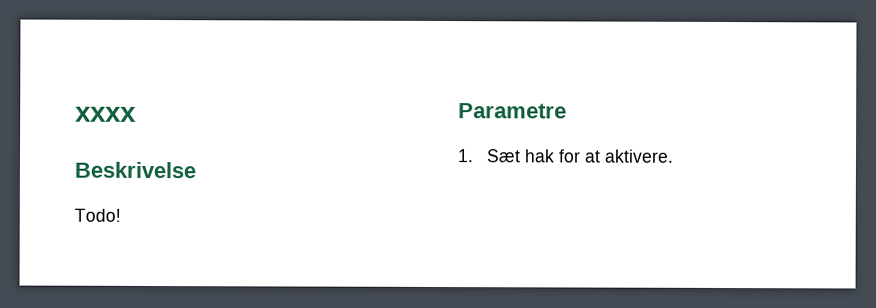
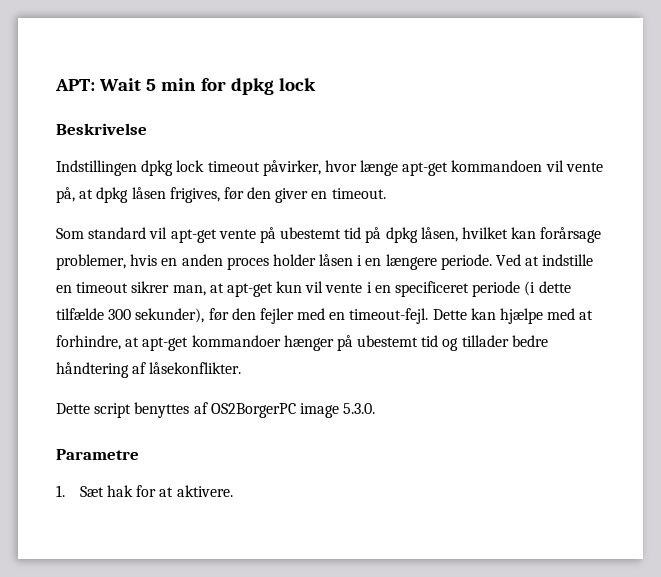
[75,106,137,122] [74,161,196,179] [74,208,121,222] xxxx // Beskrivelse // Todo! -> [55,78,316,95] [56,123,147,135] [56,160,603,176] [56,187,386,203] [56,227,602,243] [56,254,594,270] [56,281,571,297] [56,308,594,324] [56,335,548,351] [56,362,242,378] [56,402,376,418] APT: Wait 5 min for dpkg lock // Beskrivelse // Indstillingen dpkg lock timeout påvirker, hvor længe apt-get kommandoen vil vente på, at dpkg låsen frigives, før den giver en timeout. // Som standard vil apt-get vente på ubestemt tid på dpkg låsen, hvilket kan forårsage problemer, hvis en anden proces holder låsen i en længere periode. Ved at indstille en timeout sikrer man, at apt-get kun vil vente i en specificeret periode (i dette tilfælde 300 sekunder), før den fejler med en timeout-fejl. Dette kan hjælpe med at forhindre, at apt-get kommandoer hænger på ubestemt tid og tillader bedre håndtering af låsekonflikter. // Dette script benyttes af OS2BorgerPC image 5.3.0.

